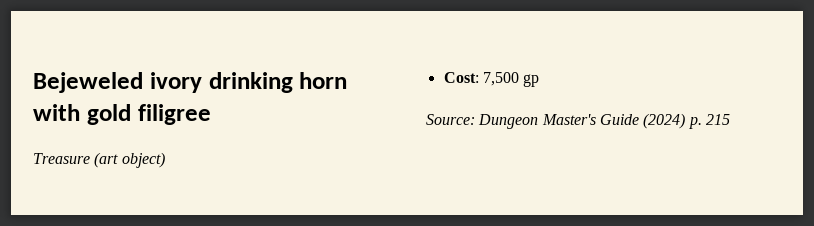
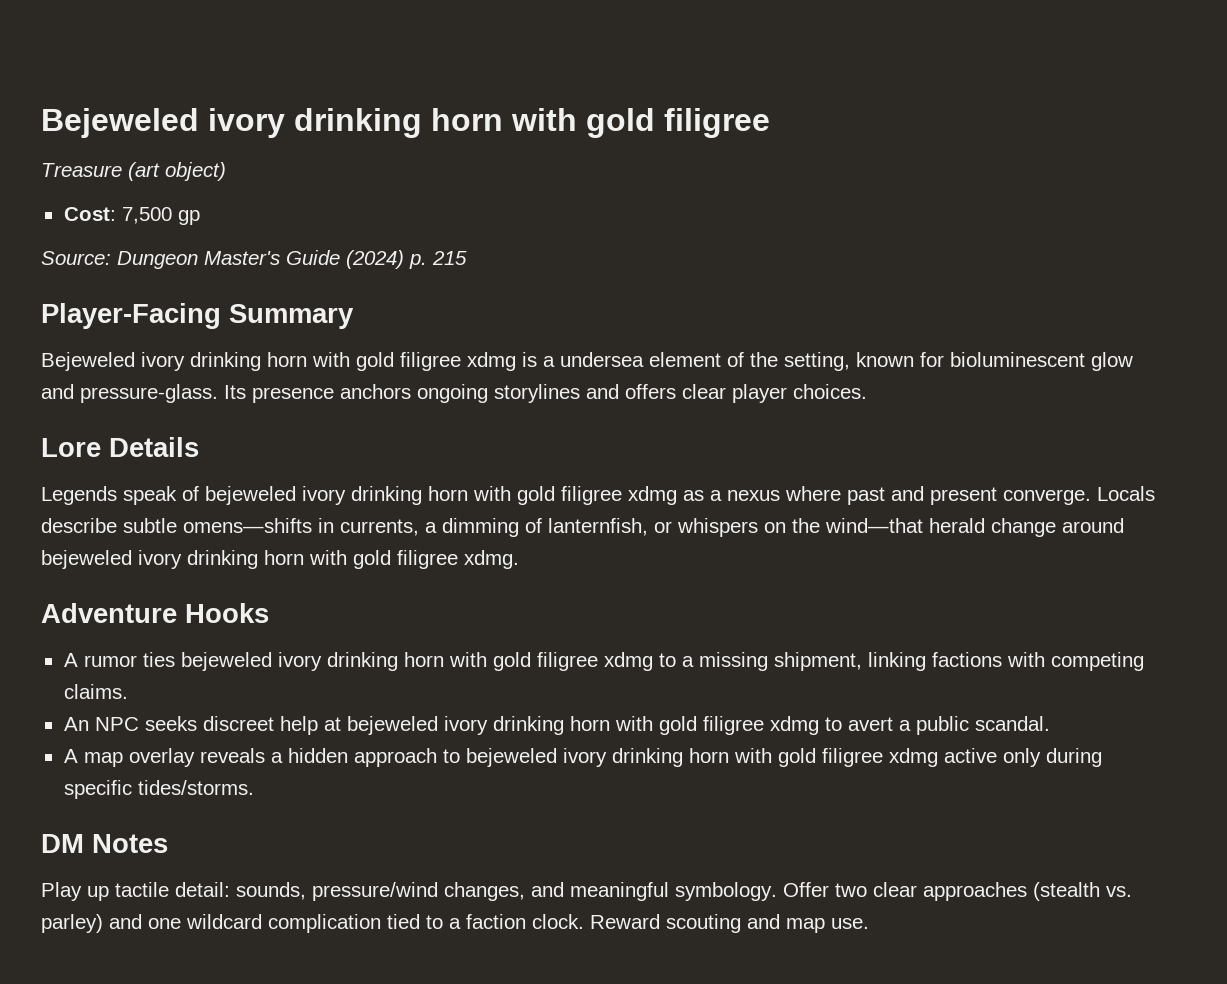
(730, 119) none -> [41,303,354,329] [41,352,1133,371] [41,384,867,403] [41,437,199,457] [41,486,1155,505] [41,518,1124,537] [41,550,519,569] [41,603,269,623] [63,652,1144,671] [63,684,128,699] [63,716,1050,735] [63,748,1102,767] [63,780,254,799] [41,834,168,853] [41,882,1132,901] [41,914,869,933] // Player-Facing Summary // Bejeweled ivory drinking horn with gold filigree xdmg is a undersea element of the setting, known for bioluminescent glow and pressure-glass. Its presence anchors ongoing storylines and offers clear player choices. // Lore Details // Legends speak of bejeweled ivory drinking horn with gold filigree xdmg as a nexus where past and present converge. Locals describe subtle omens—shifts in currents, a dimming of lanternfish, or whispers on the wind—that herald change around bejeweled ivory drinking horn with gold filigree xdmg. // Adventure Hooks // A rumor ties bejeweled ivory drinking horn with gold filigree xdmg to a missing shipment, linking factions with competing claims. // An NPC seeks discreet help at bejeweled ivory drinking horn with gold filigree xdmg to avert a public scandal. // A map overlay reveals a hidden approach to bejeweled ivory drinking horn with gold filigree xdmg active only during specific tides/storms. // DM Notes // Play up tactile detail: sounds, pressure/wind changes, and meaningful symbology. Offer two clear approaches (stealth vs. parley) and one wildcard complication tied to a faction clock. Reward scouting and map use.

